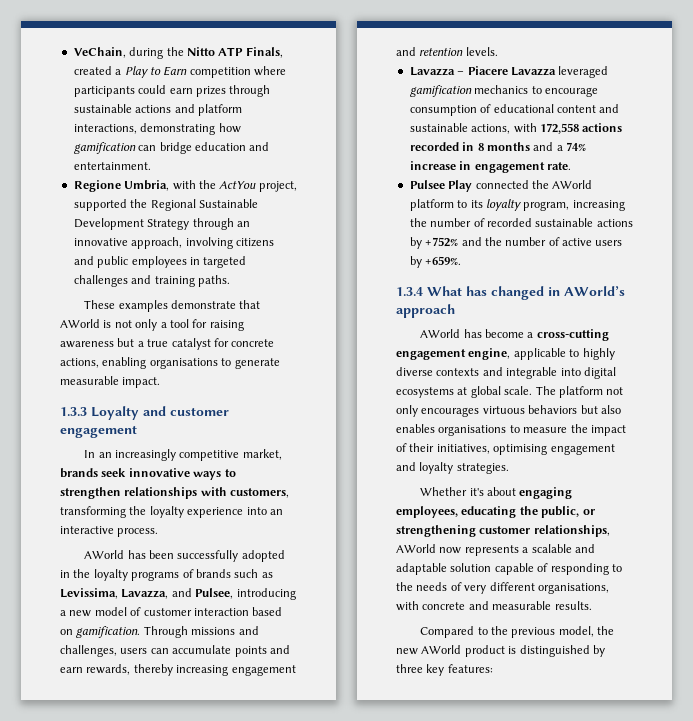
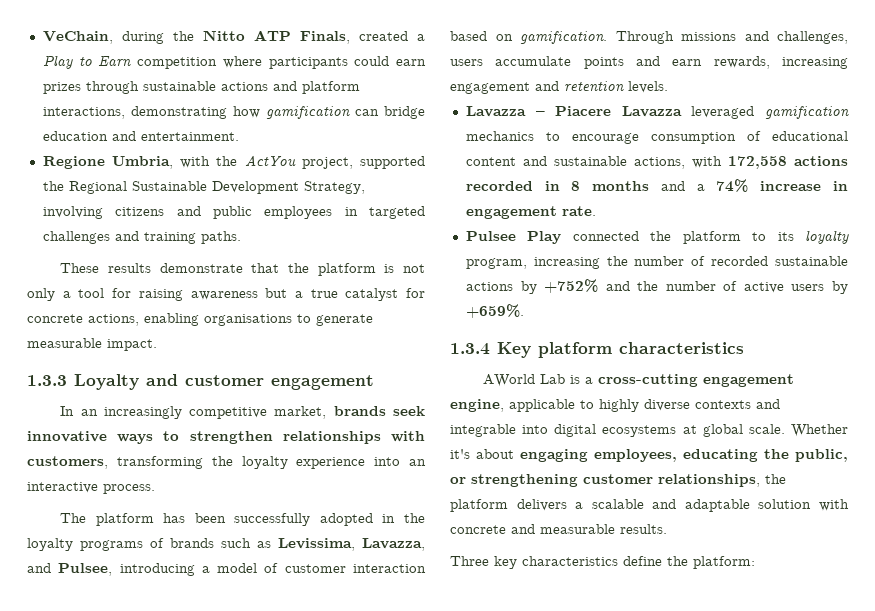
[147,218,250,230] [73,237,183,249] Strategy through an innovative approach, -> [303,181,365,194] Strategy,
[118,300,168,312] examples -> [107,263,151,273] results
[60,319,100,328] AWorld -> [287,263,376,276] the platform
[84,550,125,559] AWorld -> [60,513,154,526] The platform
[69,610,92,617] new -> (210, 569) none
[150,648,169,654] can -> (483, 62) none
[133,664,173,676] thereby -> (770, 62) none
[552,180,593,189] AWorld -> (672, 236) none
[427,286,625,300] [396,304,455,318] [420,329,525,338] What has changed in AWorld’s approach // AWorld has become -> [497,342,744,358] [483,374,581,387] Key platform characteristics // AWorld Lab is
[535,386,624,398] [396,405,621,417] [396,424,626,436] [396,443,615,455] [396,462,509,474] The platform not only encourages virtuous behaviors but also enables organisations to measure the impact of their initiatives, optimising engagement and loyalty strategies. // -> (785, 429) none
[396,544,519,556] AWorld now represents -> [765,474,786,484] [450,499,567,512] the platform delivers
[494,563,622,575] [396,582,609,594] capable of responding to the needs of very different organisations, -> (812, 504) none
[420,626,615,638] [396,645,605,657] [396,664,493,676] Compared to the previous model, the new AWorld product is distinguished by three key features: -> [450,556,755,569] Three key characteristics define the platform:

